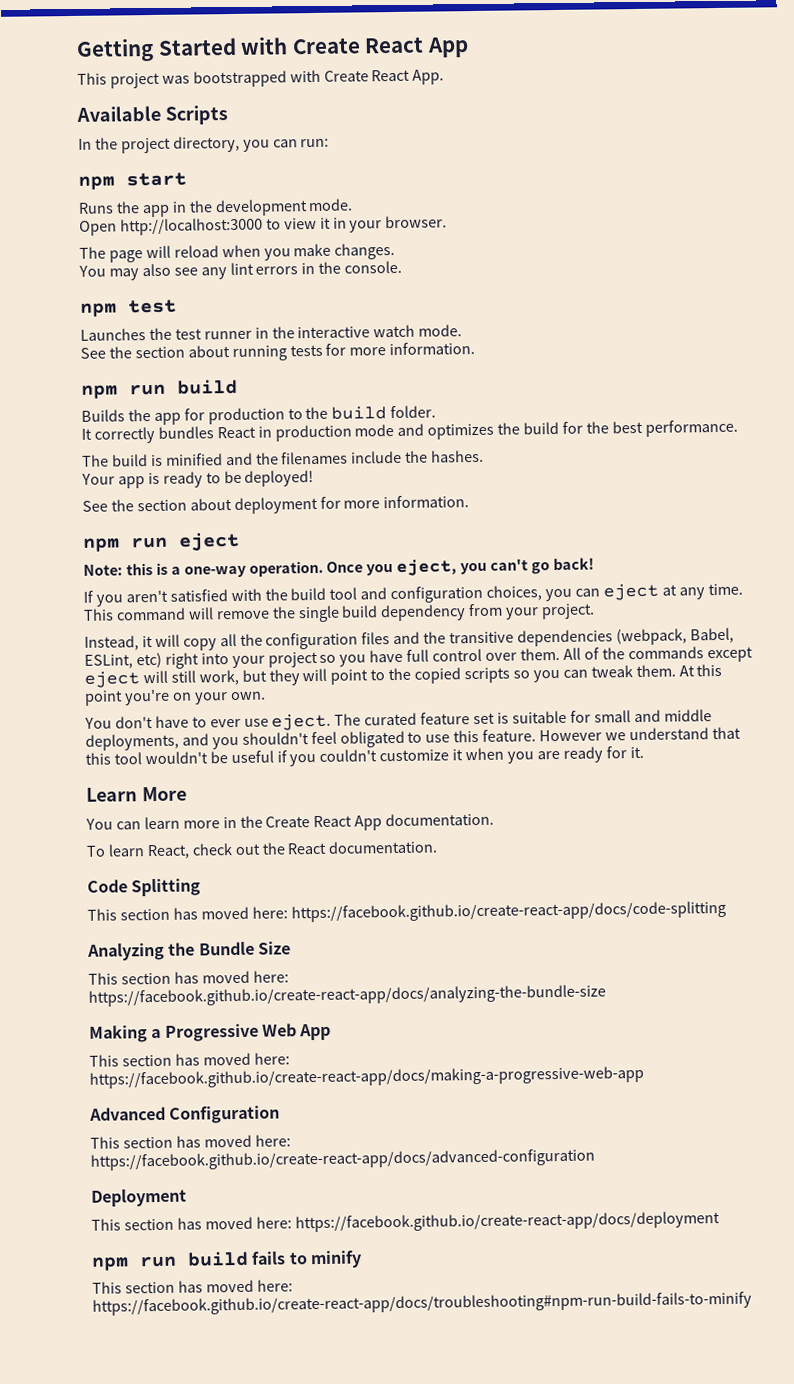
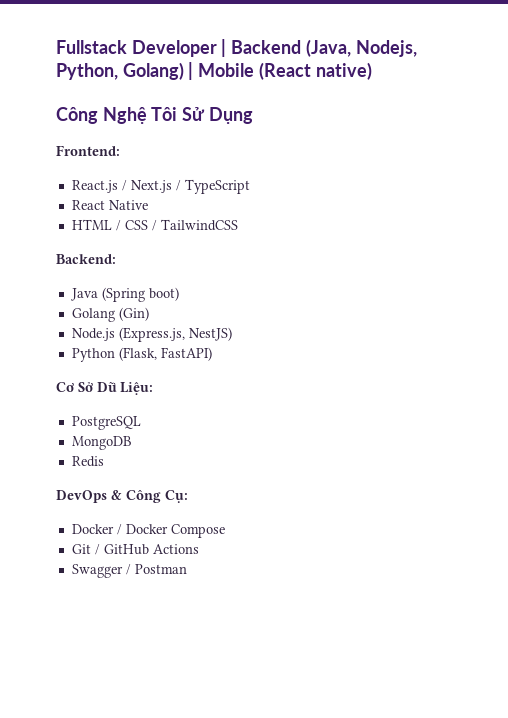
[76,36,469,62] [77,69,445,89] [76,105,228,125] [78,135,330,154] [78,172,187,190] [78,198,354,218] [79,215,448,236] [79,242,396,263] [78,260,403,281] [80,299,177,317] [80,324,463,341] [80,341,476,362] [81,378,238,399] [81,405,437,425] [81,419,738,444] [82,449,485,467] [81,470,315,489] [82,495,470,515] [83,531,240,552] [83,557,594,578] [83,583,743,607] [83,603,596,623] [84,627,734,651] [84,646,753,669] [84,663,723,688] [84,688,266,706] [84,709,712,731] [85,726,741,751] [85,746,644,767] [86,786,187,802] [85,812,495,831] [86,840,438,860] [87,878,202,897] [87,900,726,923] [87,941,291,961] [88,970,289,985] [88,984,606,1007] [89,1023,332,1043] [89,1052,290,1067] [89,1065,644,1089] [89,1105,281,1124] [90,1134,291,1149] [90,1148,595,1171] [91,1188,187,1207] [91,1211,720,1233] [91,1250,362,1271] [92,1279,293,1294] [92,1291,752,1316] Getting Started with Create React App // This project was bootstrapped with Create React App. // Available Scripts // In the project directory, you can run: // npm start // Runs the app in the development mode. // Open http://localhost:3000 to view it in your browser. // The page will reload when you make changes. // You may also see any lint errors in the console. // npm test // Launches the test runner in the interactive watch mode. // See the section about running tests for more information. // npm run build // Builds the app for production to the build folder. // It correctly bundles React in production mode and optimizes the build for the best performance. // The build is minified and the filenames include the hashes. // Your app is ready to be deployed! // See the section about deployment for more information. // npm run eject // Note: this is a one-way operation. Once you eject, you can't go back! // If you aren't satisfied with the build tool and configuration choices, you can eject at any time. This command will remove the single build dependency from your project. // Instead, it will copy all the configuration files and the transitive dependencies (webpack, Babel, ESLint, etc) right into your project so you have full control over them. All of the commands except eject will still work, but they will point to the copied scripts so you can tweak them. At this point you're on your own. // You don't have to ever use eject. The curated feature set is suitable for small and middle deployments, and you shouldn't feel obligated to use this feature. However we understand that this tool wouldn't be useful if you couldn't customize it when you are ready for it. // Learn More // You can learn more in the Create React App documentation. // To learn React, check out the React documentation. // Code Splitting // This section has moved here: https://facebook.github.io/create-react-app/docs/code-splitting // Analyzing the Bundle Size // This section has moved here: https://facebook.github.io/create-react-app/docs/analyzing-the-bundle-size // Making a Progressive Web App // This section has moved here: https://facebook.github.io/create-react-app/docs/making-a-progressive-web-app // Advanced Configuration // This section has moved here: https://facebook.github.io/create-react-app/docs/advanced-configuration // Deployment // This section has moved here: https://facebook.github.io/create-react-app/docs/deployment // npm run build fails to minify // This section has moved here: https://facebook.github.io/create-react-app/docs/troubleshooting#npm-run-build-fails-to-minify -> [56,39,417,57] [56,62,372,80] [56,107,253,124] [56,145,120,156] [71,179,250,194] [71,200,148,210] [71,219,238,231] [56,254,116,264] [70,287,179,302] [71,307,149,322] [71,327,232,342] [71,347,212,362] [56,382,153,395] [71,416,141,430] [71,436,132,450] [71,456,104,467] [56,490,188,503] [71,524,225,538] [71,544,199,555] [71,564,187,578] Fullstack Developer | Backend (Java, Nodejs, Python, Golang) | Mobile (React native) // Công Nghệ Tôi Sử Dụng // Frontend: // React.js / Next.js / TypeScript // React Native // HTML / CSS / TailwindCSS // Backend: // Java (Spring boot) // Golang (Gin) // Node.js (Express.js, NestJS) // Python (Flask, FastAPI) // Cơ Sở Dữ Liệu: // PostgreSQL // MongoDB // Redis // DevOps & Công Cụ: // Docker / Docker Compose // Git / GitHub Actions // Swagger / Postman

